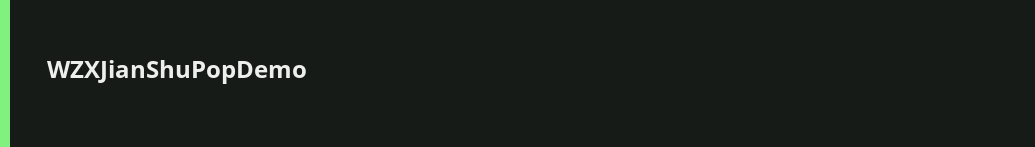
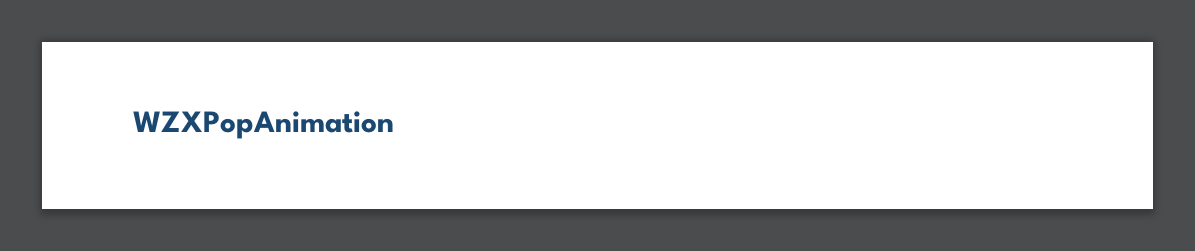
[47,60,307,84] WZXJianShuPopDemo -> [133,111,394,139] WZXPopAnimation

